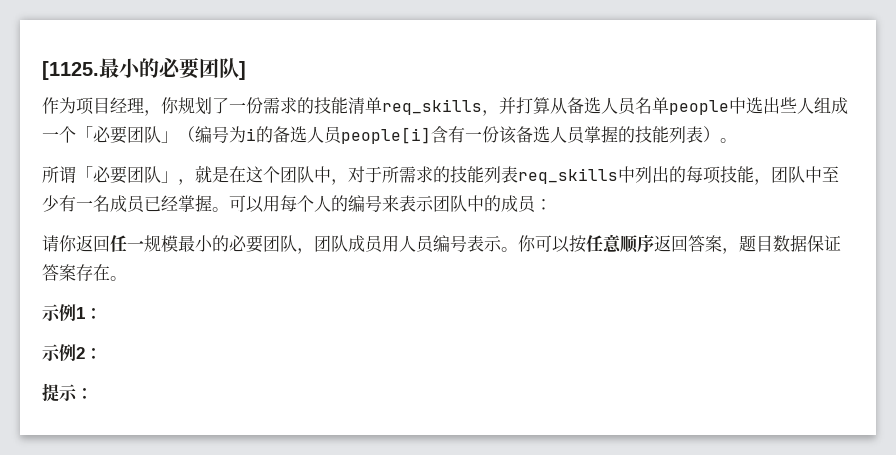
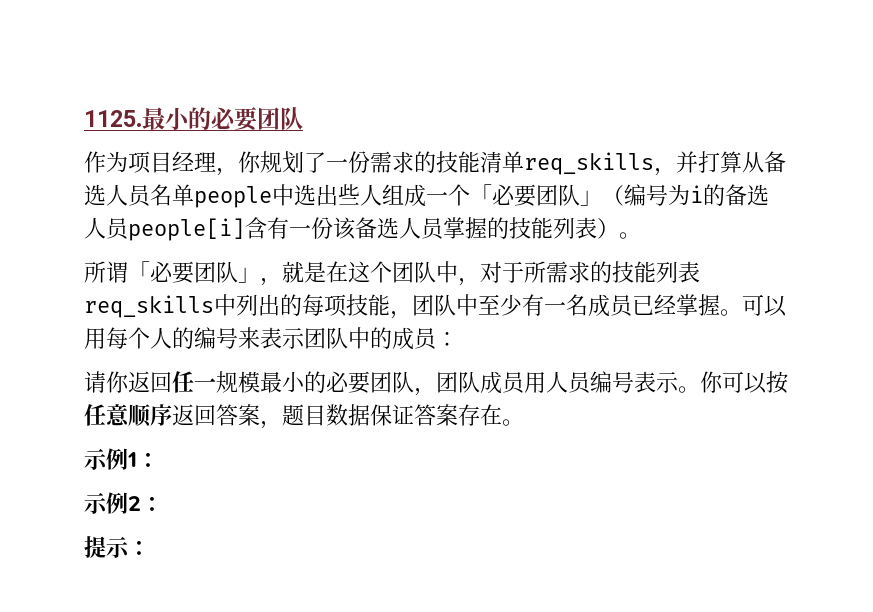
[42,58,246,80] [1125.最小的必要团队] -> [84,107,303,131] 1125.最小的必要团队

